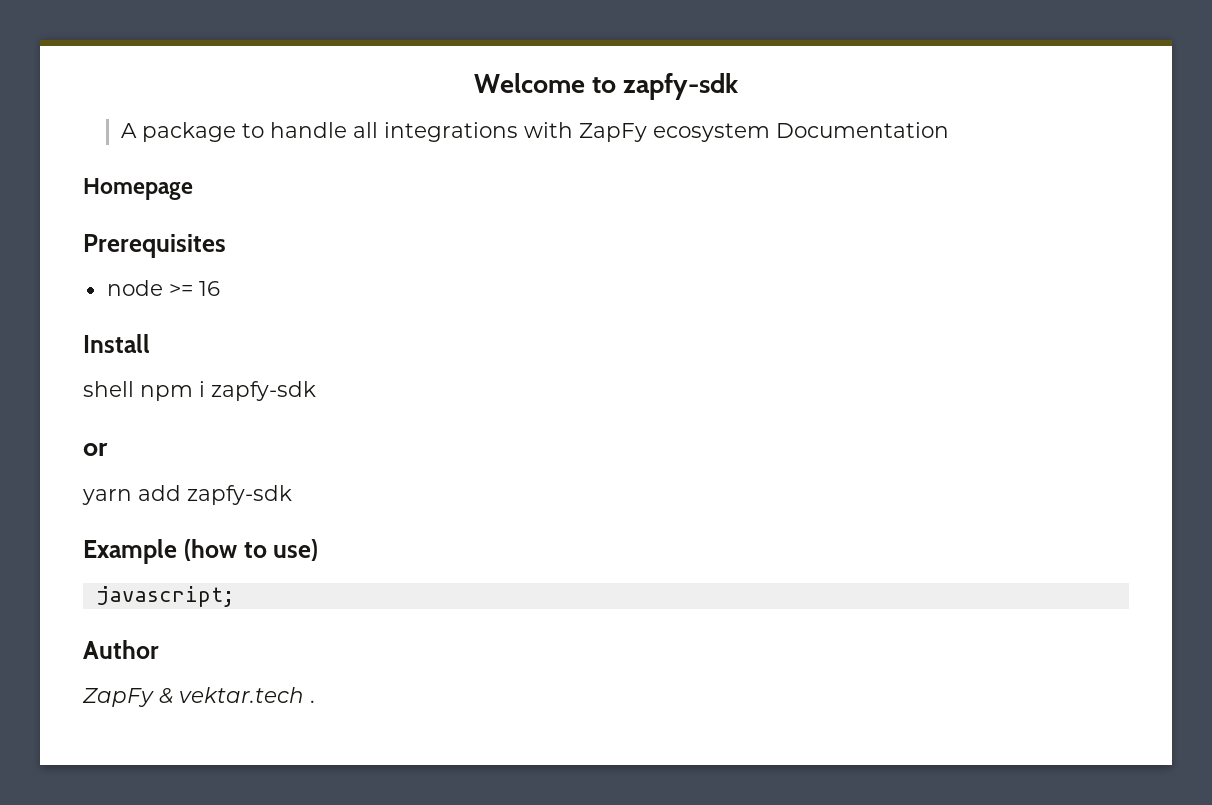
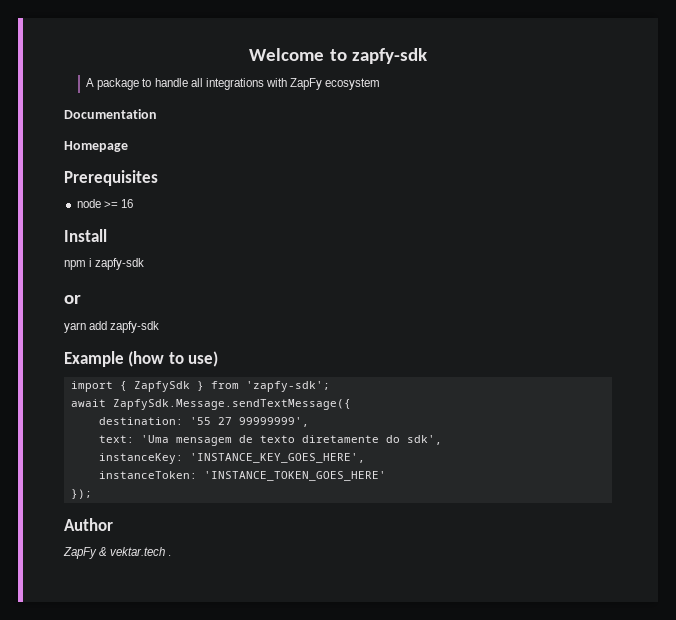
(770, 132) none -> (381, 84) //
[83,381,134,397] shell -> (107, 235) none
[95,586,235,607] javascript; -> [70,381,330,392] [70,399,351,410] [98,417,309,427] [98,435,442,446] [98,453,365,464] [98,471,386,481] [70,489,92,499] import { ZapfySdk } from 'zapfy-sdk'; // await ZapfySdk.Message.sendTextMessage({ // destination: '55 27 99999999', // text: 'Uma mensagem de texto diretamente do sdk', // instanceKey: 'INSTANCE_KEY_GOES_HERE', // instanceToken: 'INSTANCE_TOKEN_GOES_HERE' // });

